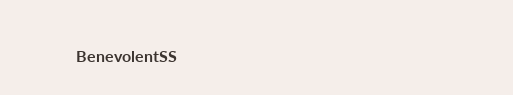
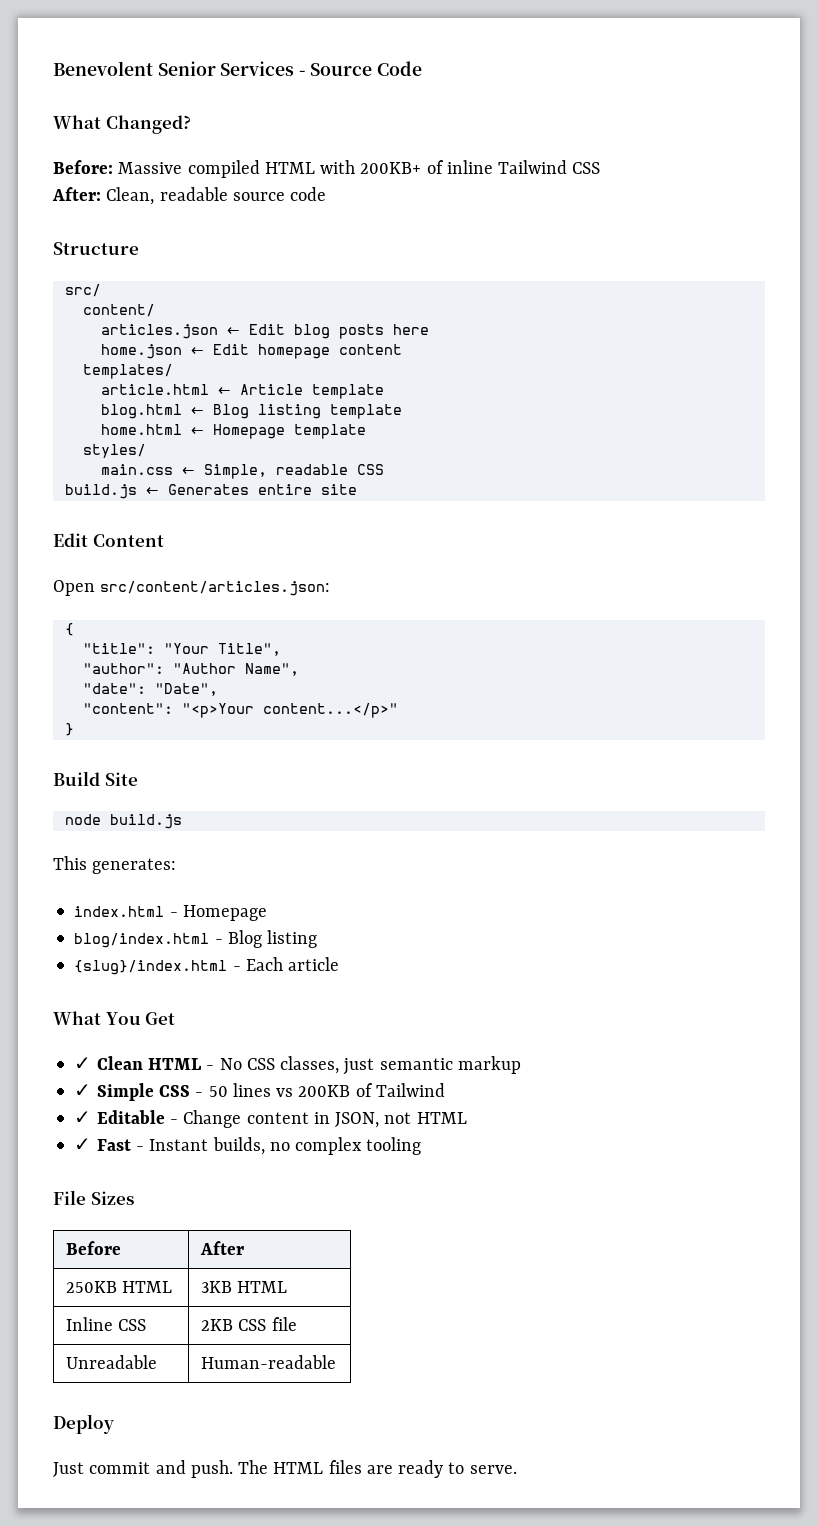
[76,51,177,62] BenevolentSS -> [53,61,422,76] [53,115,191,134] [53,160,601,178] [52,187,327,205] [53,242,139,255] [64,284,101,297] [82,304,155,317] [100,324,429,339] [100,344,402,359] [82,364,173,379] [100,384,384,399] [100,404,402,419] [100,424,366,439] [82,444,146,458] [100,464,384,479] [64,484,357,499] [53,533,164,547] [53,580,331,596] [64,623,74,636] [82,643,281,656] [82,663,299,676] [82,683,218,696] [82,703,398,718] [64,723,74,736] [53,771,138,786] [64,814,182,829] [53,856,177,874] [74,905,267,921] [74,930,318,948] [74,957,340,975] [53,1011,176,1025] [74,1056,521,1075] [74,1083,445,1101] [74,1110,467,1128] [74,1137,422,1155] [53,1190,134,1205] [66,1241,122,1255] [200,1241,245,1255] [66,1281,173,1293] [201,1281,288,1293] [66,1317,147,1331] [201,1317,297,1331] [66,1355,158,1369] [201,1355,337,1369] [53,1414,114,1434] [53,1460,517,1478] Benevolent Senior Services - Source Code // What Changed? // Before: Massive compiled HTML with 200KB+ of inline Tailwind CSS // After: Clean, readable source code // Structure // src/ // content/ // articles.json ← Edit blog posts here // home.json ← Edit homepage content // templates/ // article.html ← Article template // blog.html ← Blog listing template // home.html ← Homepage template // styles/ // main.css ← Simple, readable CSS // build.js ← Generates entire site // Edit Content // Open src/content/articles.json: // { // "title": "Your Title", // "author": "Author Name", // "date": "Date", // "content": "<p>Your content...</p>" // } // Build Site // node build.js // This generates: // index.html - Homepage // blog/index.html - Blog listing // {slug}/index.html - Each article // What You Get // ✓ Clean HTML - No CSS classes, just semantic markup // ✓ Simple CSS - 50 lines vs 200KB of Tailwind // ✓ Editable - Change content in JSON, not HTML // ✓ Fast - Instant builds, no complex tooling // File Sizes // Before | After // 250KB HTML | 3KB HTML // Inline CSS | 2KB CSS file // Unreadable | Human-readable // Deploy // Just commit and push. The HTML files are ready to serve.

